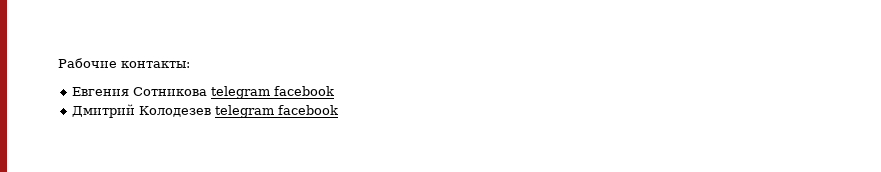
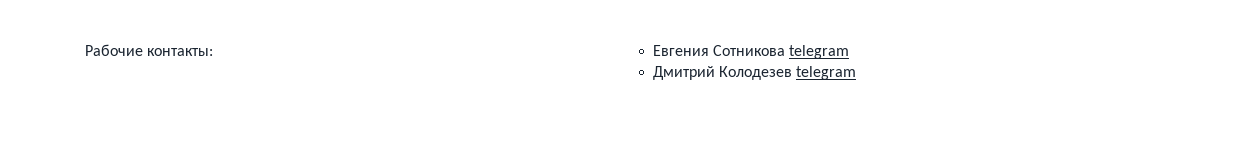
[274,86,335,96] facebook -> (850, 52) none
[278,105,339,115] facebook -> (857, 73) none

